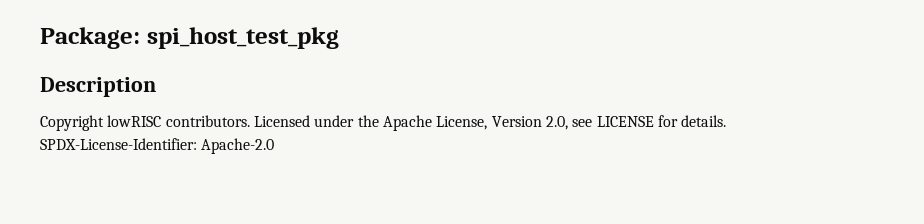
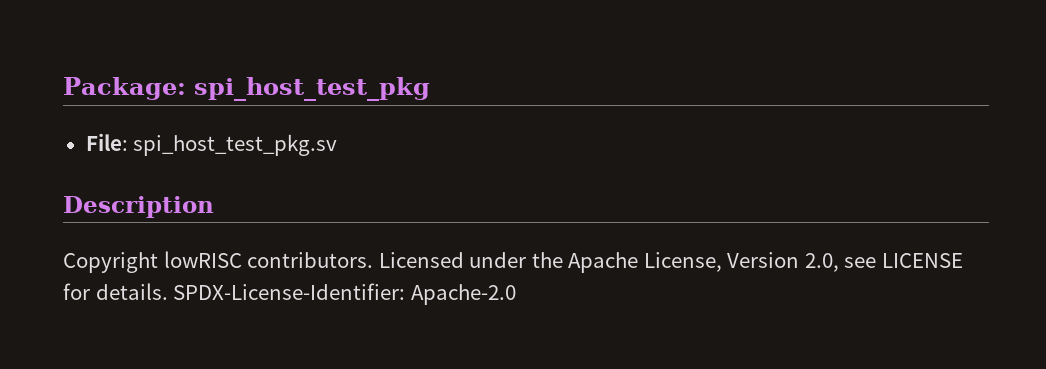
(339, 38) none -> [85,133,338,156] // File: spi_host_test_pkg.sv

